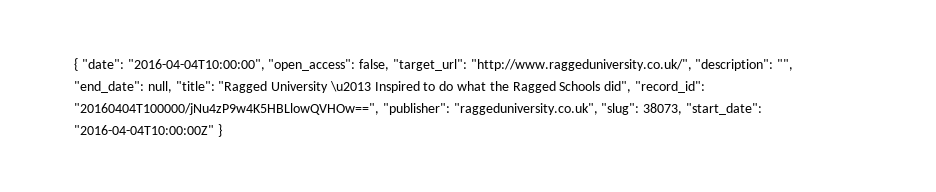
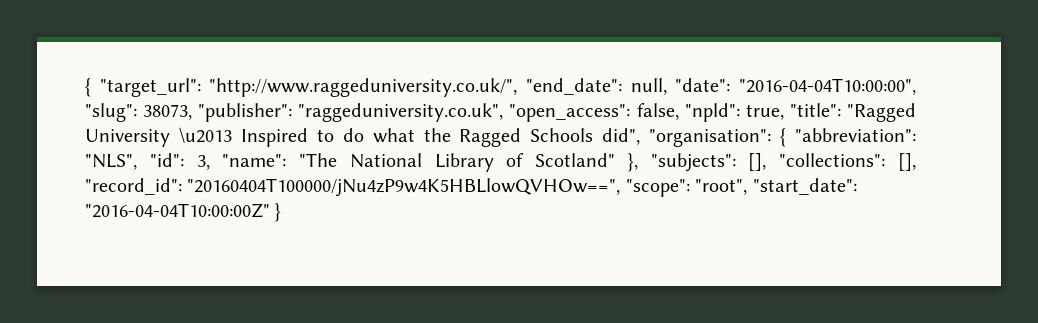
[74,58,794,71] [74,81,172,93] { "date": "2016-04-04T10:00:00", "open_access": false, "target_url": "http://www.raggeduniversity.co.uk/", "description": "", "end_date": null, -> [85,78,916,97] [85,103,784,122] { "target_url": "http://www.raggeduniversity.co.uk/", "end_date": null, "date": "2016-04-04T10:00:00", "slug": 38073, "publisher": "raggeduniversity.co.uk", "open_access": false, "npld": true,
[634,81,705,93] [74,103,683,115] "record_id": "20160404T100000/jNu4zP9w4K5HBLlowQVHOw==", "publisher": "raggeduniversity.co.uk", "slug": 38073, -> [649,128,916,147] [85,153,916,172] [85,178,748,197] "organisation": { "abbreviation": "NLS", "id": 3, "name": "The National Library of Scotland" }, "subjects": [], "collections": [], "record_id": "20160404T100000/jNu4zP9w4K5HBLlowQVHOw==", "scope": "root",

